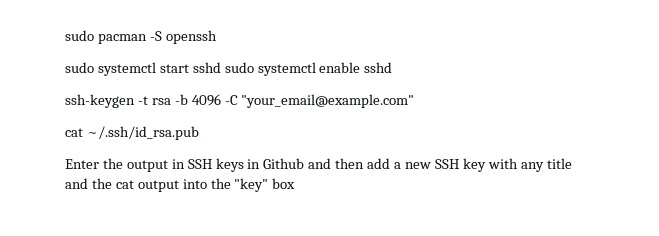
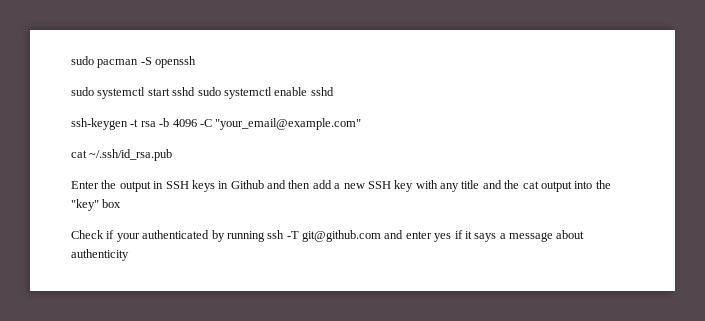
(296, 183) none -> [71,230,585,242] [71,249,129,261] // Check if your authenticated by running ssh -T git@github.com and enter yes if it says a message about authenticity

